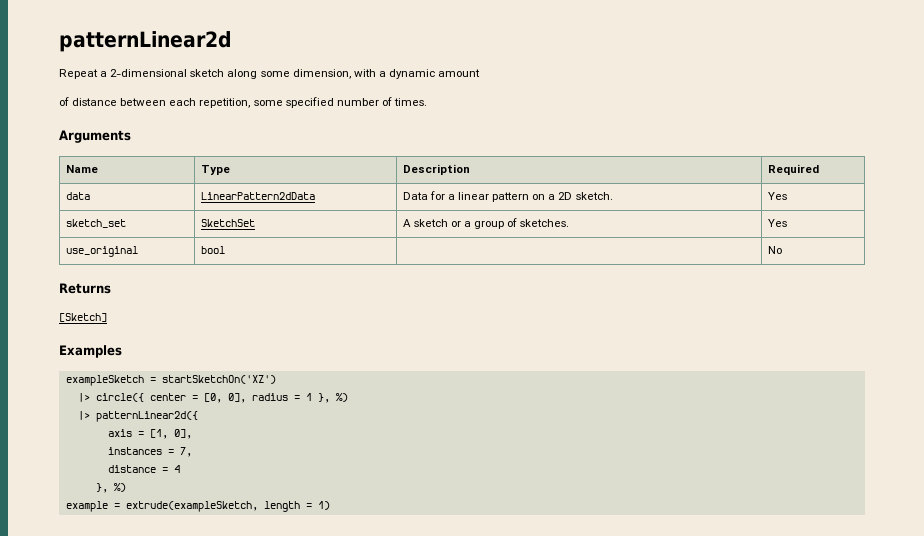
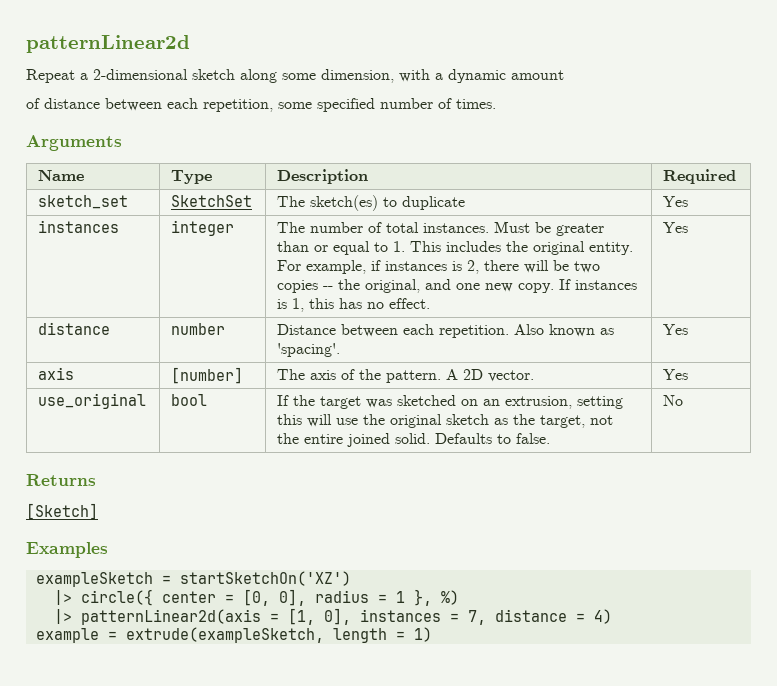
[65,192,90,200] [200,192,315,200] [402,191,613,202] [767,192,787,200] [65,219,126,228] [200,219,255,227] [402,218,570,229] [767,219,787,227] [65,246,138,257] [200,246,225,254] data | LinearPattern2dData | Data for a linear pattern on a 2D sketch. | Yes // sketch_set | SketchSet | A sketch or a group of sketches. | Yes // use_original | bool | -> [38,195,129,209] [171,195,253,207] [277,195,466,211] [663,196,689,207] [38,220,120,233] [171,220,235,236] [277,221,605,236] [277,241,634,255] [277,260,601,274] [277,279,638,293] [277,298,431,312] [663,222,689,233] [38,322,111,335] [171,323,226,335] [277,324,615,338] [277,343,341,357] [663,324,689,335] [38,367,75,380] [171,367,244,384] [277,369,535,383] [663,369,689,380] [38,393,147,409] [171,394,208,406] [277,395,624,409] [277,414,614,428] [277,433,551,447] sketch_set | SketchSet | The sketch(es) to duplicate | Yes // instances | integer | The number of total instances. Must be greater than or equal to 1. This includes the original entity. For example, if instances is 2, there will be two copies -- the original, and one new copy. If instances is 1, this has no effect. | Yes // distance | number | Distance between each repetition. Also known as 'spacing'. | Yes // axis | [number] | The axis of the pattern. A 2D vector. | Yes // use_original | bool | If the target was sketched on an extrusion, setting this will use the original sketch as the target, not the entire joined solid. Defaults to false.
[95,411,198,422] [107,429,132,437] patternLinear2d({ // axis -> [80,609,261,625] patternLinear2d(axis
(192, 434) // -> (351, 616) none
(192, 452) // -> (486, 617) none
[173,465,180,473] [95,483,126,493] 4 // }, %) -> [593,609,612,624] 4)

